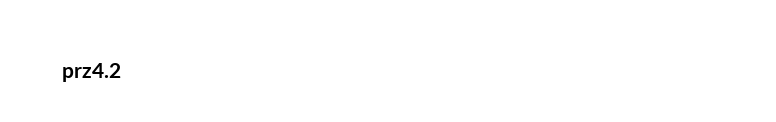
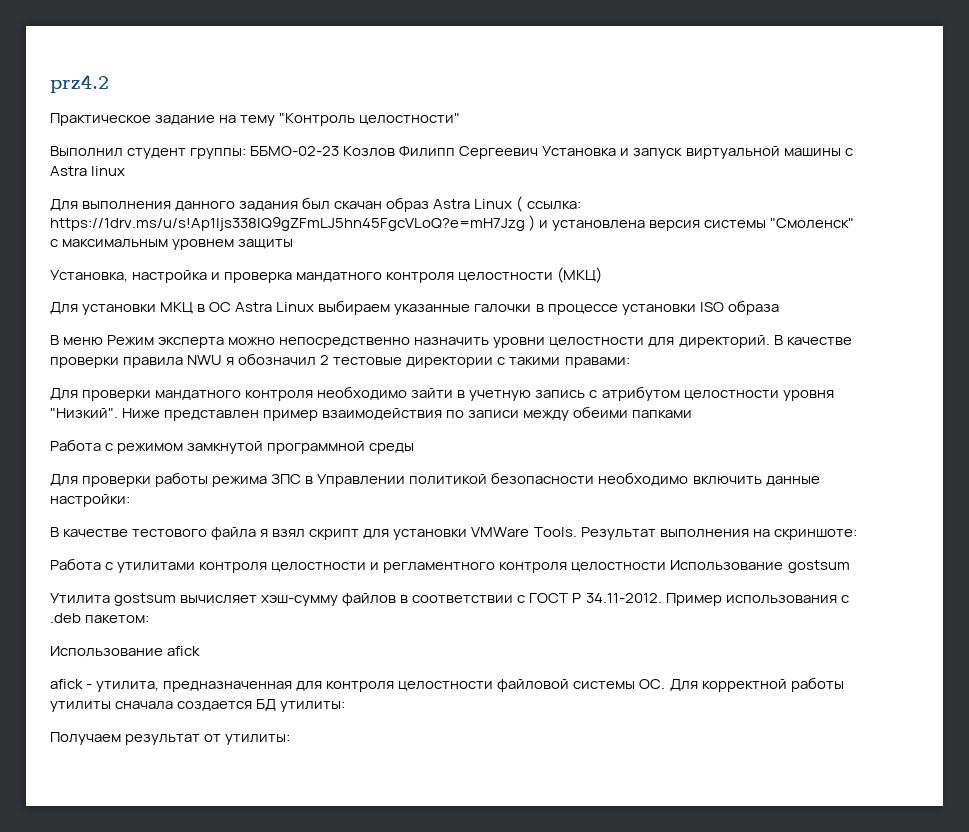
(121, 72) none -> [50,113,461,126] [50,146,853,159] [50,166,126,176] [50,196,581,212] [50,215,855,231] [50,239,294,250] [50,267,603,283] [50,300,779,315] [50,335,852,348] [50,353,630,368] [50,386,834,401] [50,406,693,421] [50,439,415,454] [50,472,820,487] [50,494,130,507] [50,527,857,540] [50,558,850,573] [50,593,849,606] [50,613,150,623] [50,646,201,657] [50,677,844,692] [50,699,346,712] [50,732,291,745] // Практическое задание на тему "Контроль целостности" // Выполнил студент группы: ББМО-02-23 Козлов Филипп Сергеевич Установка и запуск виртуальной машины с Astra linux // Для выполнения данного задания был скачан образ Astra Linux ( ссылка: https://1drv.ms/u/s!Ap1Ijs338IQ9gZFmLJ5hn45FgcVLoQ?e=mH7Jzg ) и установлена версия системы "Смоленск" с максимальным уровнем защиты // Установка, настройка и проверка мандатного контроля целостности (МКЦ) // Для установки МКЦ в ОС Astra Linux выбираем указанные галочки в процессе установки ISO образа // В меню Режим эксперта можно непосредственно назначить уровни целостности для директорий. В качестве проверки правила NWU я обозначил 2 тестовые директории с такими правами: // Для проверки мандатного контроля необходимо зайти в учетную запись с атрибутом целостности уровня "Низкий". Ниже представлен пример взаимодействия по записи между обеими папками // Работа с режимом замкнутой программной среды // Для проверки работы режима ЗПС в Управлении политикой безопасности необходимо включить данные настройки: // В качестве тестового файла я взял скрипт для установки VMWare Tools. Результат выполнения на скриншоте: // Работа с утилитами контроля целостности и регламентного контроля целостности Использование gostsum // Утилита gostsum вычисляет хэш-сумму файлов в соответствии с ГОСТ Р 34.11-2012. Пример использования с .deb пакетом: // Использование afick // afick - утилита, предназначенная для контроля целостности файловой системы ОС. Для корректной работы утилиты сначала создается БД утилиты: // Получаем результат от утилиты:

